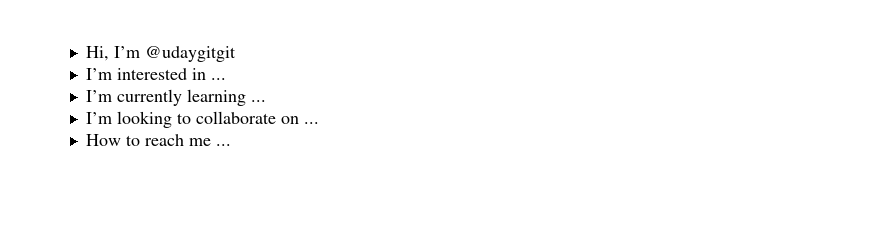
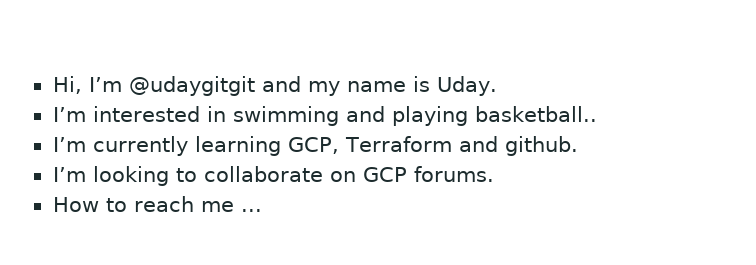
(236, 54) none -> [261,76,497,96] and my name is Uday.
[210,78,226,80] ... -> [232,106,597,126] swimming and playing basketball..
[250,100,266,102] ... -> [287,136,578,156] GCP, Terraform and github.
[303,122,319,124] ... -> [362,166,494,182] GCP forums.

